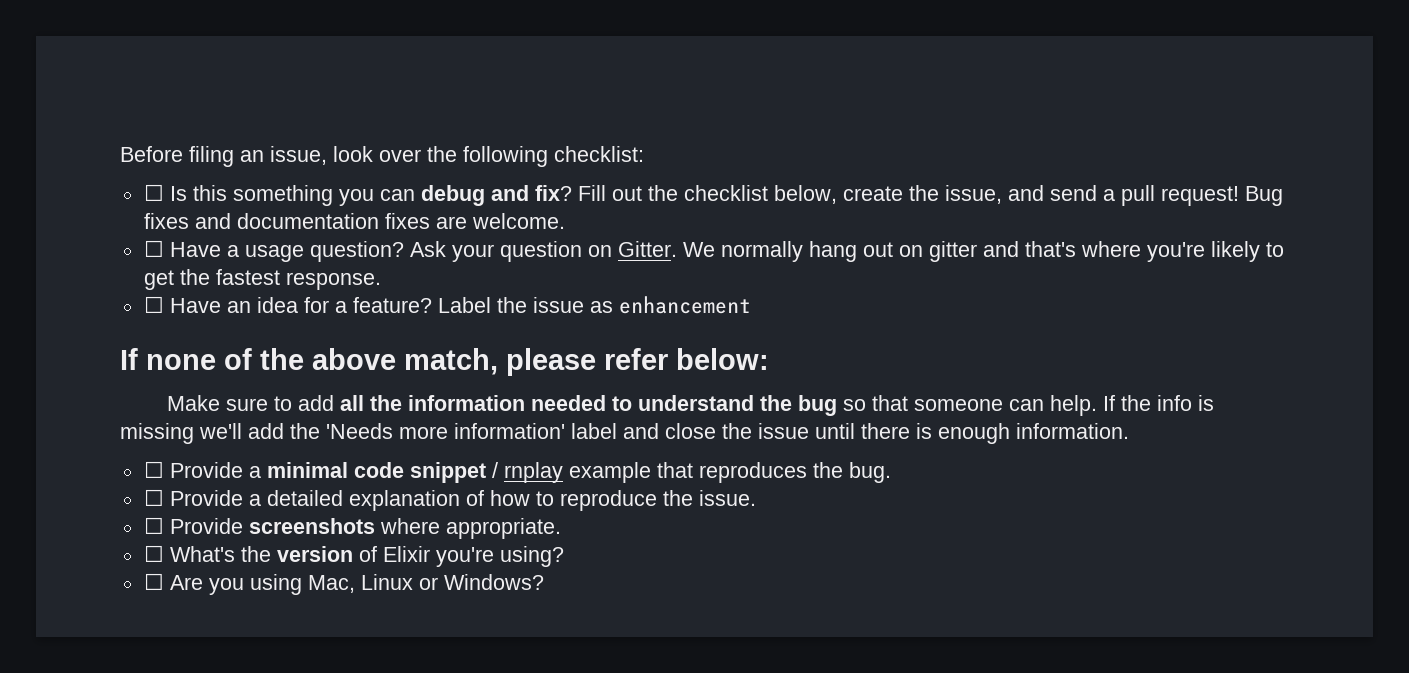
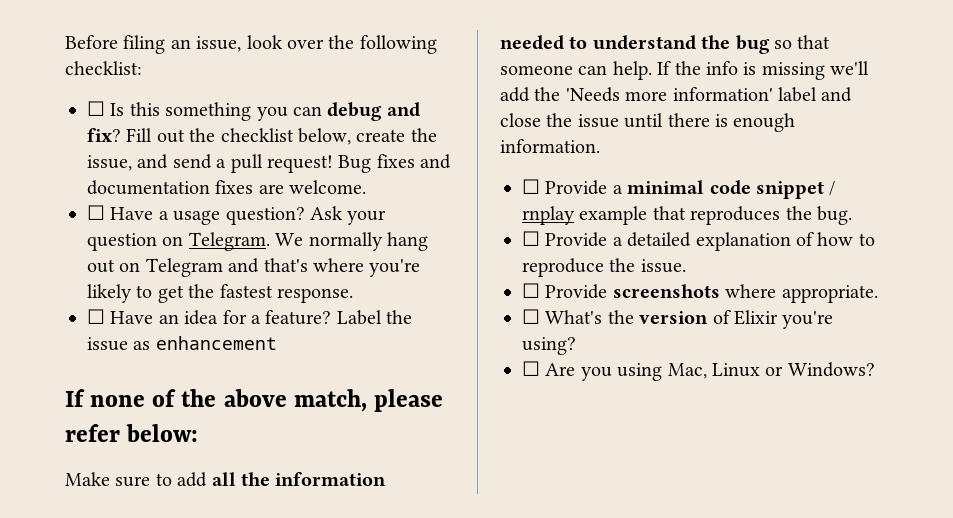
[617,241,677,257] Gitter. -> [188,232,270,251] Telegram.
[928,241,977,262] gitter -> [145,258,223,277] Telegram

